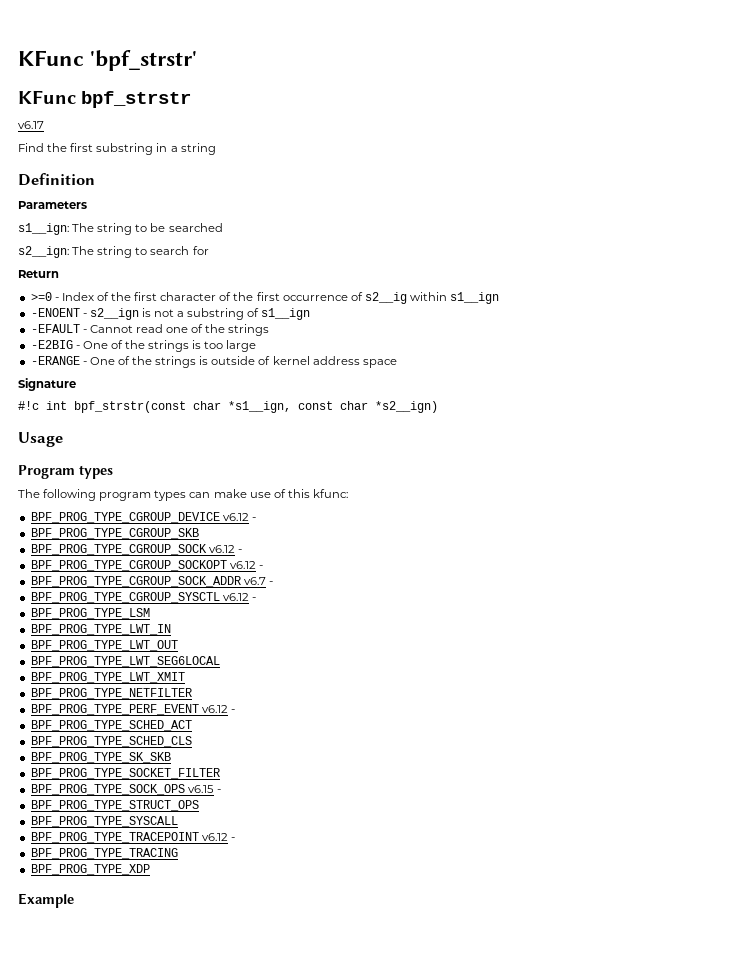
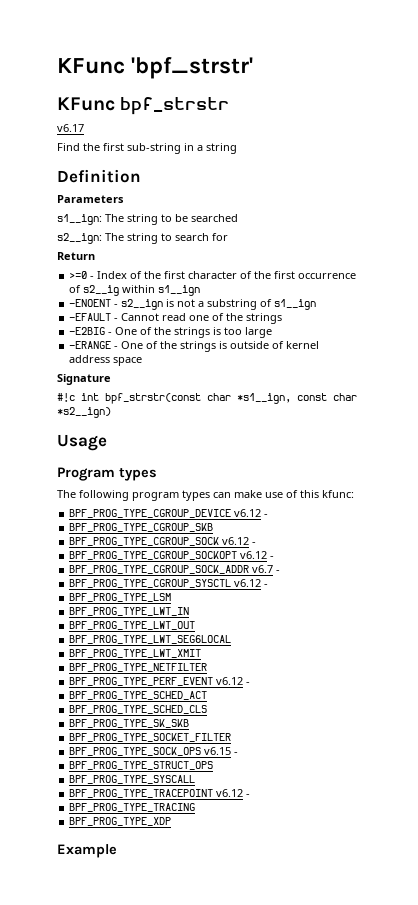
[96,143,154,155] substring -> [127,143,181,154] sub-string

